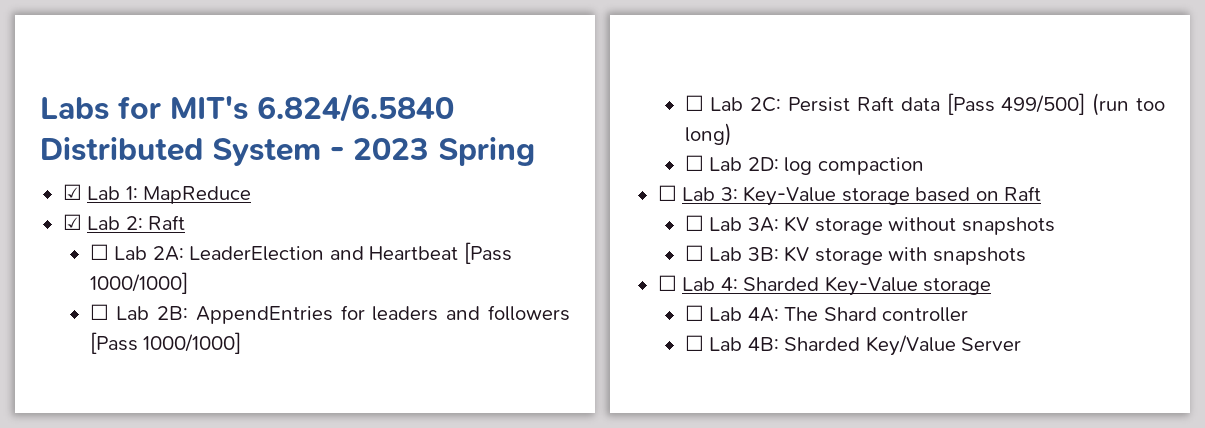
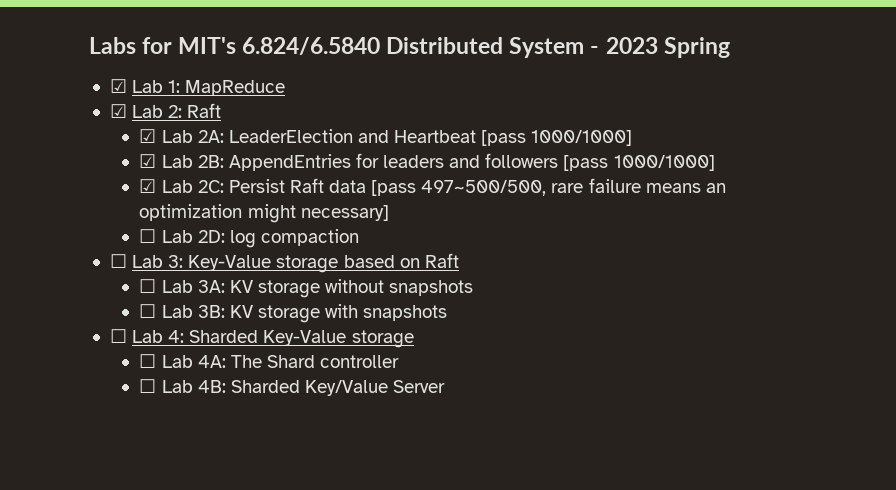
[89,244,109,260] ☐ -> [139,129,157,143] ☑
[463,242,512,264] [89,272,188,294] [89,304,109,320] [Pass 1000/1000] // ☐ -> [481,130,633,146] [139,154,157,168] [pass 1000/1000] // ☑
[89,332,242,354] [684,95,704,111] [Pass 1000/1000] // ☐ -> [563,155,715,171] [139,179,157,193] [pass 1000/1000] // ☑
[946,93,1166,116] [684,123,732,146] [Pass 499/500] (run too long) -> [371,178,726,196] [139,204,389,223] [pass 497~500/500, rare failure means an optimization might necessary]

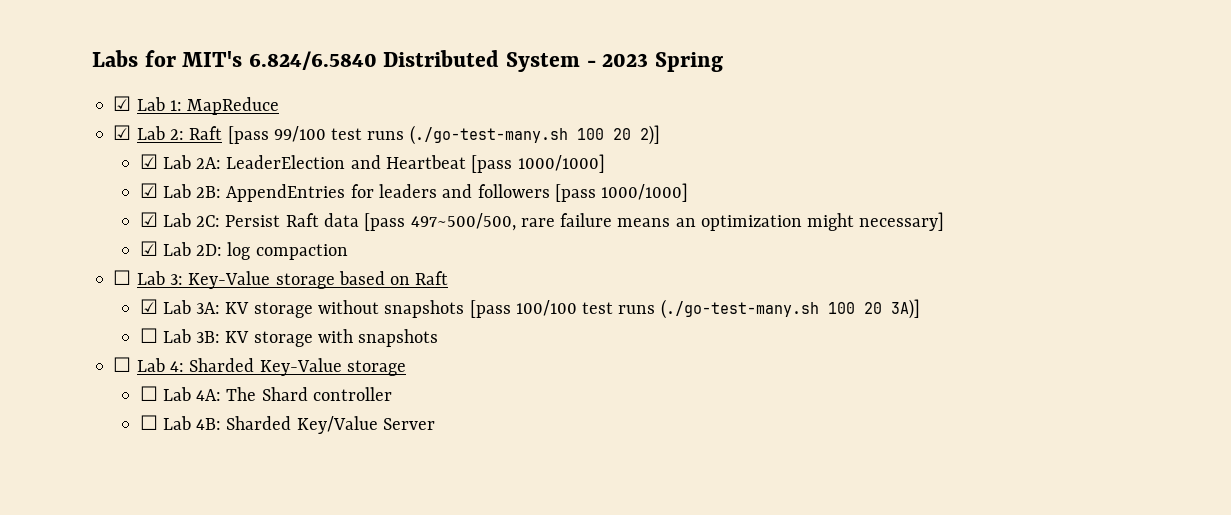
(222, 110) none -> [227,125,660,145] [pass 99/100 test runs (./go-test-many.sh 100 20 2)]
[139,229,157,243] ☐ -> [139,241,158,256] ☑
[139,279,157,293] ☐ -> [139,299,158,314] ☑
(474, 288) none -> [469,299,920,319] [pass 100/100 test runs (./go-test-many.sh 100 20 3A)]

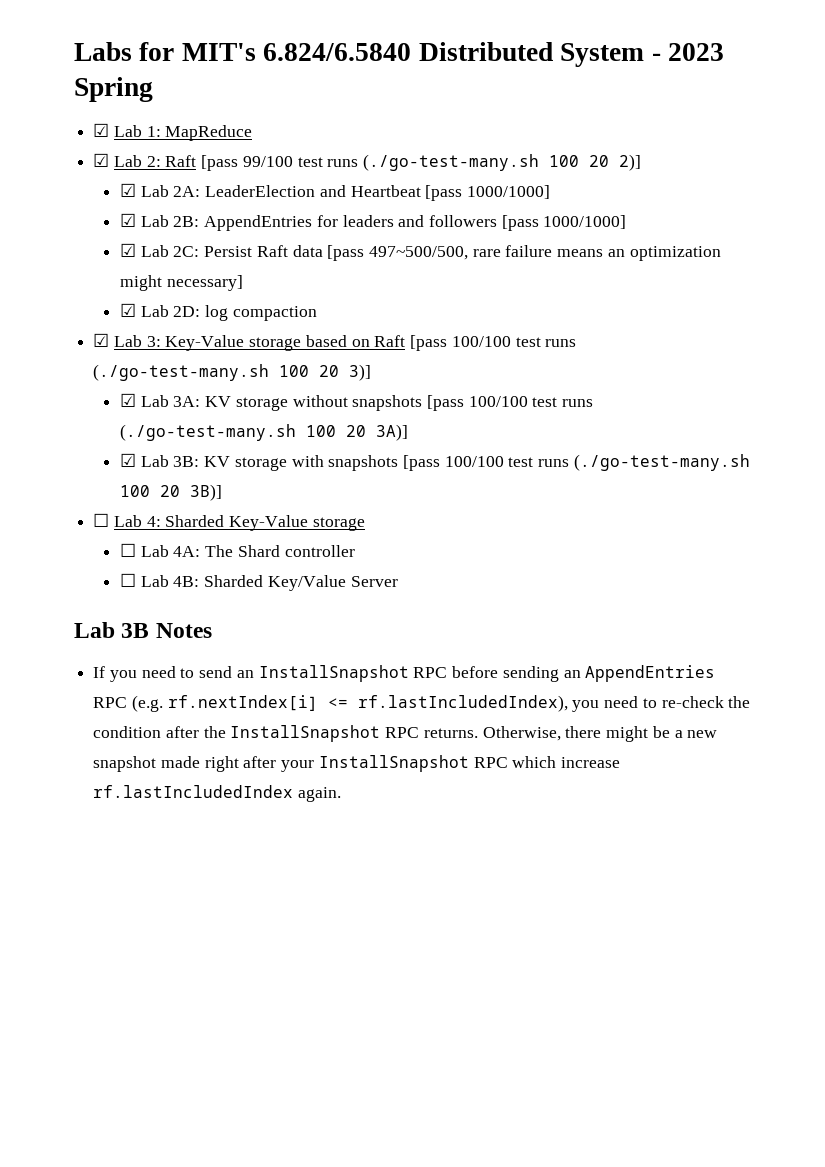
[113,270,132,285] ☐ -> [93,333,110,347] ☑
(449, 278) none -> [410,335,577,351] [93,364,372,381] [pass 100/100 test runs (./go-test-many.sh 100 20 3)]
[139,328,158,343] ☐ -> [119,453,136,467] ☑
(439, 338) none -> [403,454,750,471] [119,484,222,501] [pass 100/100 test runs (./go-test-many.sh 100 20 3B)]
(436, 424) none -> [74,622,212,638] [93,665,716,682] [93,695,751,712] [93,725,718,742] [93,755,621,772] [93,785,341,802] // Lab 3B Notes // If you need to send an InstallSnapshot RPC before sending an AppendEntries RPC (e.g. rf.nextIndex[i] <= rf.lastIncludedIndex), you need to re-check the condition after the InstallSnapshot RPC returns. Otherwise, there might be a new snapshot made right after your InstallSnapshot RPC which increase rf.lastIncludedIndex again.

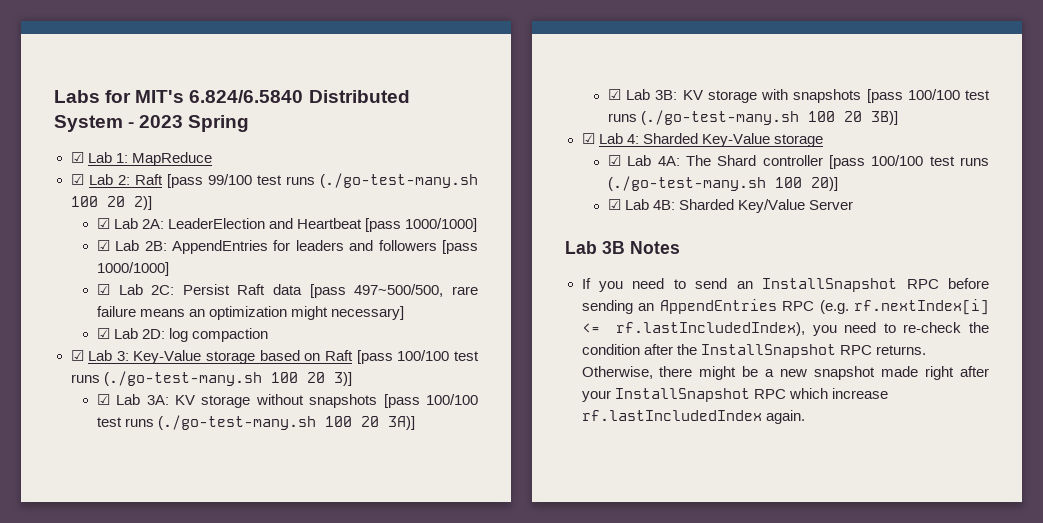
[93,513,110,527] ☐ -> [581,133,595,144] ☑
[119,543,136,557] ☐ -> [607,155,621,166] ☑
[119,573,136,587] // ☐ -> [828,155,989,169] [607,176,838,191] [607,199,621,210] [pass 100/100 test runs (./go-test-many.sh 100 20)] // ☑

